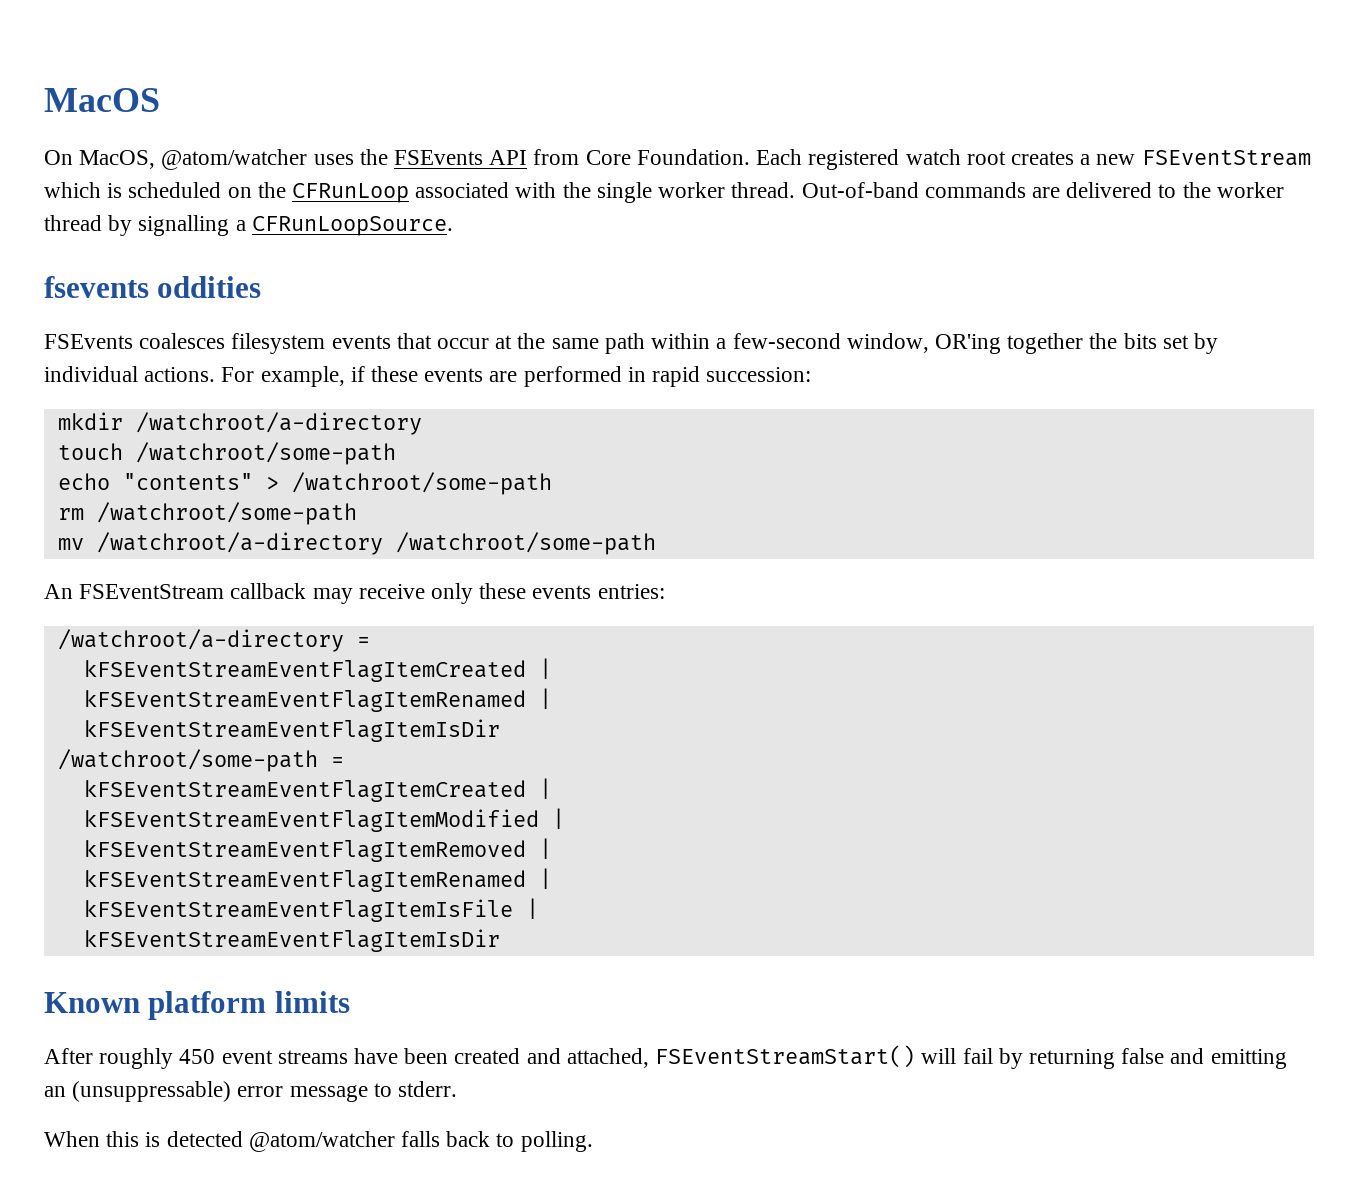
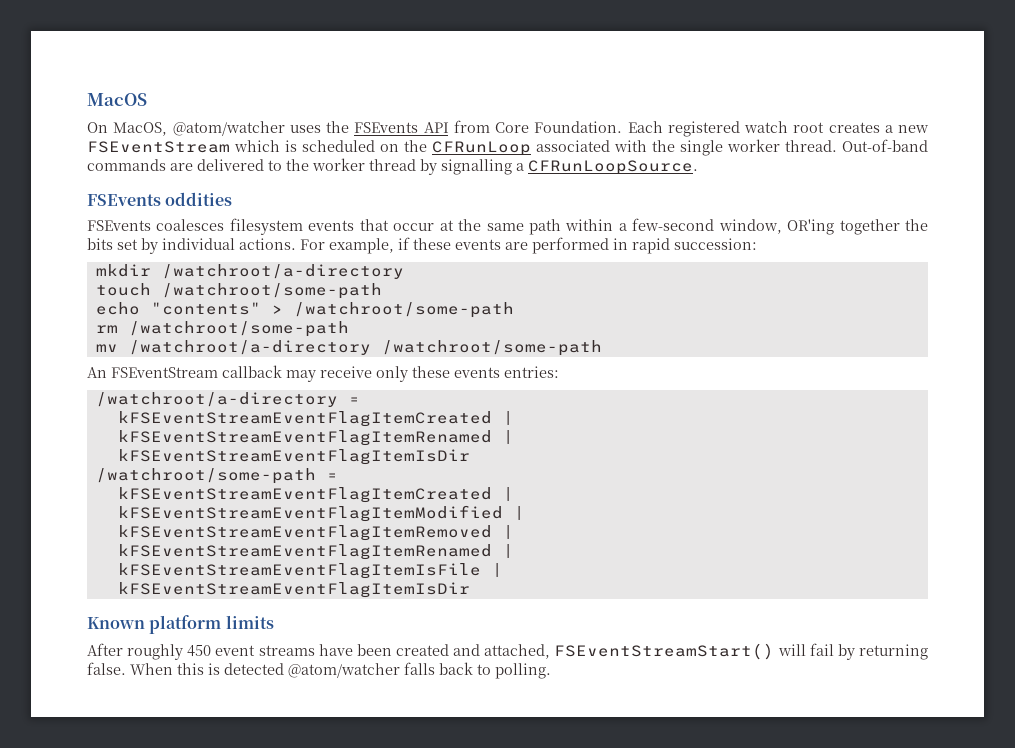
[44,276,149,298] fsevents -> [87,194,161,206] FSEvents
[1121,1048,1287,1069] [44,1081,458,1102] false and emitting an (unsuppressable) error message to stderr. // -> [87,662,126,675] false.

